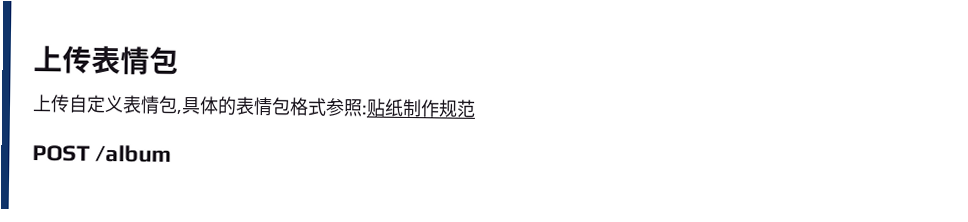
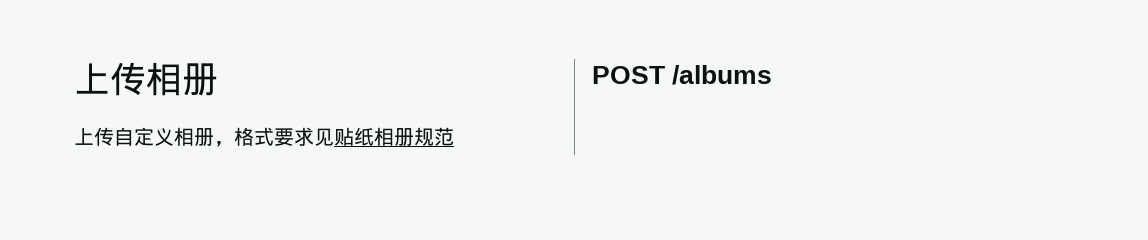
[33,45,179,75] 上传表情包 -> [74,62,218,96] 上传相册
[122,95,440,118] 表情包,具体的表情包格式参照:贴纸制作 -> [174,127,414,147] 相册，格式要求见贴纸相册
[95,144,173,163] /album -> [672,65,773,85] /albums

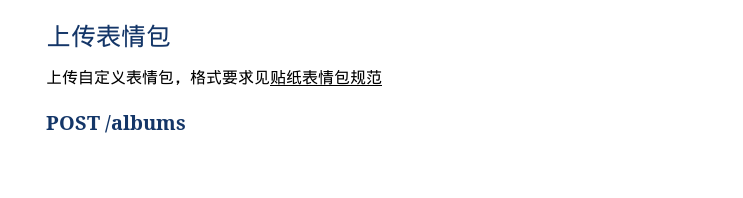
[74,62,218,96] 上传相册 -> [46,24,171,48] 上传表情包
[174,127,214,146] 相册 -> [126,69,174,85] 表情包
[374,127,414,146] 相册 -> [302,69,350,85] 表情包

